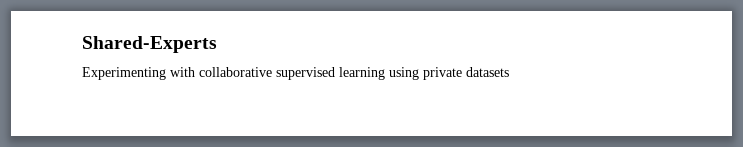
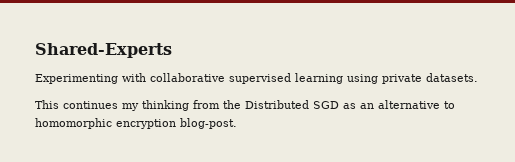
[466,67,509,77] datasets -> [426,73,478,82] [35,100,455,111] [35,118,237,129] datasets. // This continues my thinking from the Distributed SGD as an alternative to homomorphic encryption blog-post.

